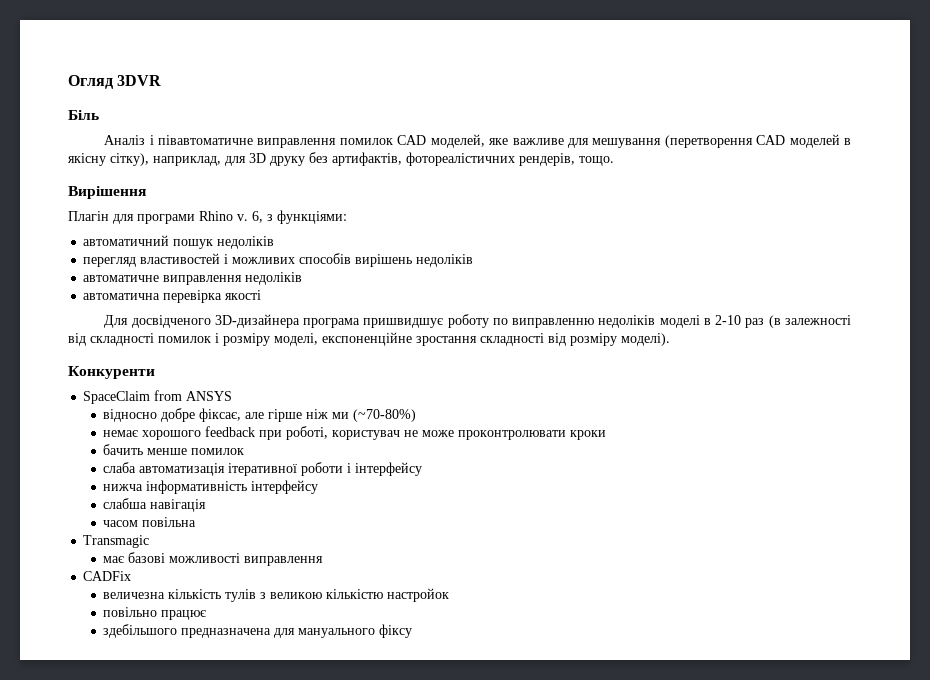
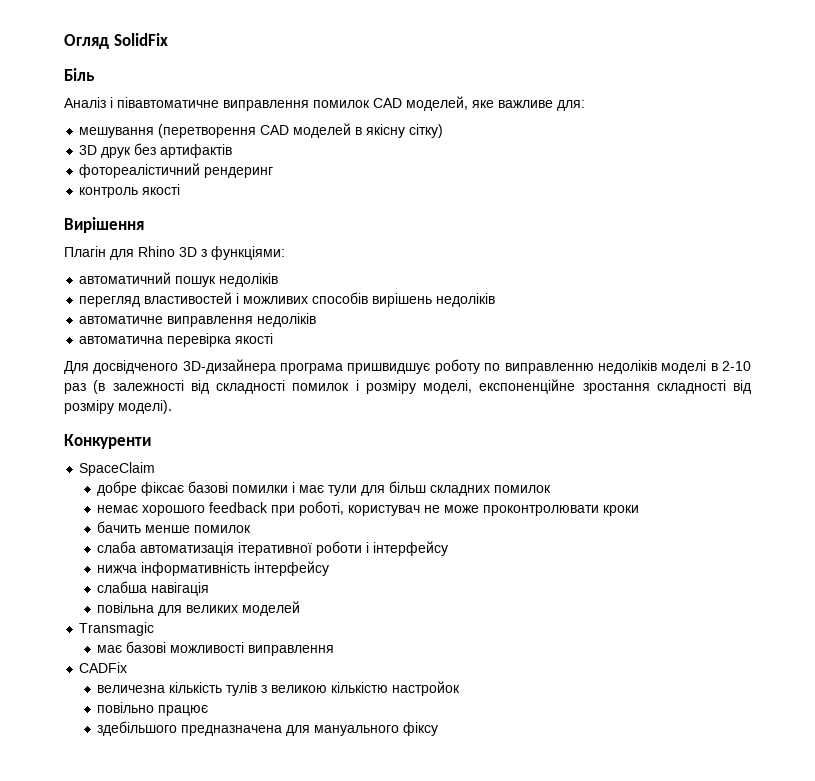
[117,75,162,86] 3DVR -> [113,33,168,46] SolidFix
[567,138,589,148] для -> [557,100,585,111] для: //
[110,152,614,166] сітку), наприклад, для 3D друку без артифактів, фотореалістичних рендерів, тощо. -> [409,124,444,138] [79,143,233,158] [79,163,274,178] [79,184,181,198] сітку) // 3D друк без артифактів // фотореалістичний рендеринг // контроль якості
[137,211,263,224] програми Rhino v. 6, -> [138,246,197,257] Rhino 3D
[154,390,233,401] [103,408,417,422] from ANSYS // відносно добре фіксає, але гірше ніж ми (~70-80%) -> [97,481,552,496] // добре фіксає базові помилки і має тули для більш складних помилок
[103,520,139,527] часом -> (210, 589) none
(197, 522) none -> [158,601,301,616] для великих моделей

